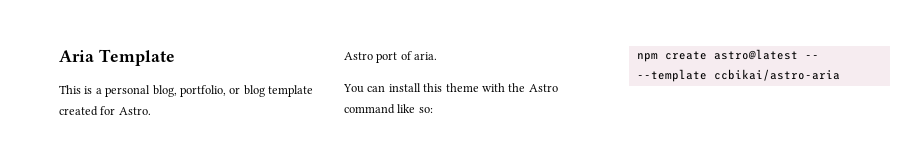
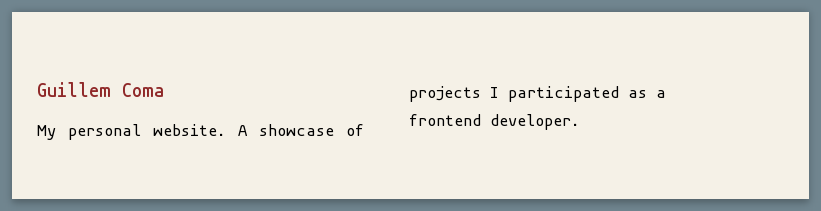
[59,49,175,66] [59,85,313,97] [59,106,151,116] [344,51,438,63] [343,83,558,93] [344,104,433,114] [636,49,819,62] [636,69,840,82] Aria Template // This is a personal blog, portfolio, or blog template created for Astro. // Astro port of aria. // You can install this theme with the Astro command like so: // npm create astro@latest -- --template ccbikai/astro-aria -> [37,82,165,97] [37,124,364,140] [409,86,666,102] [409,114,580,130] Guillem Coma // My personal website. A showcase of projects I participated as a frontend developer.

